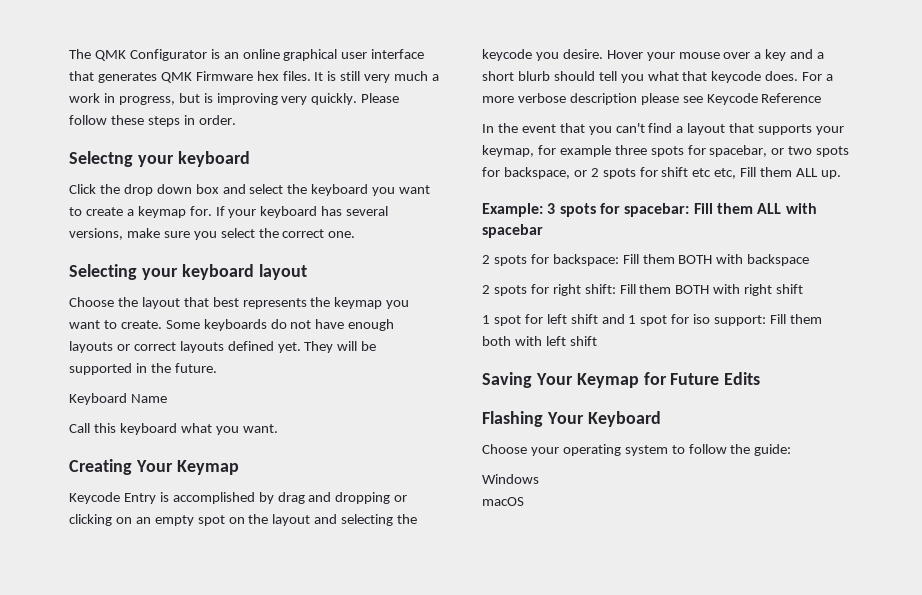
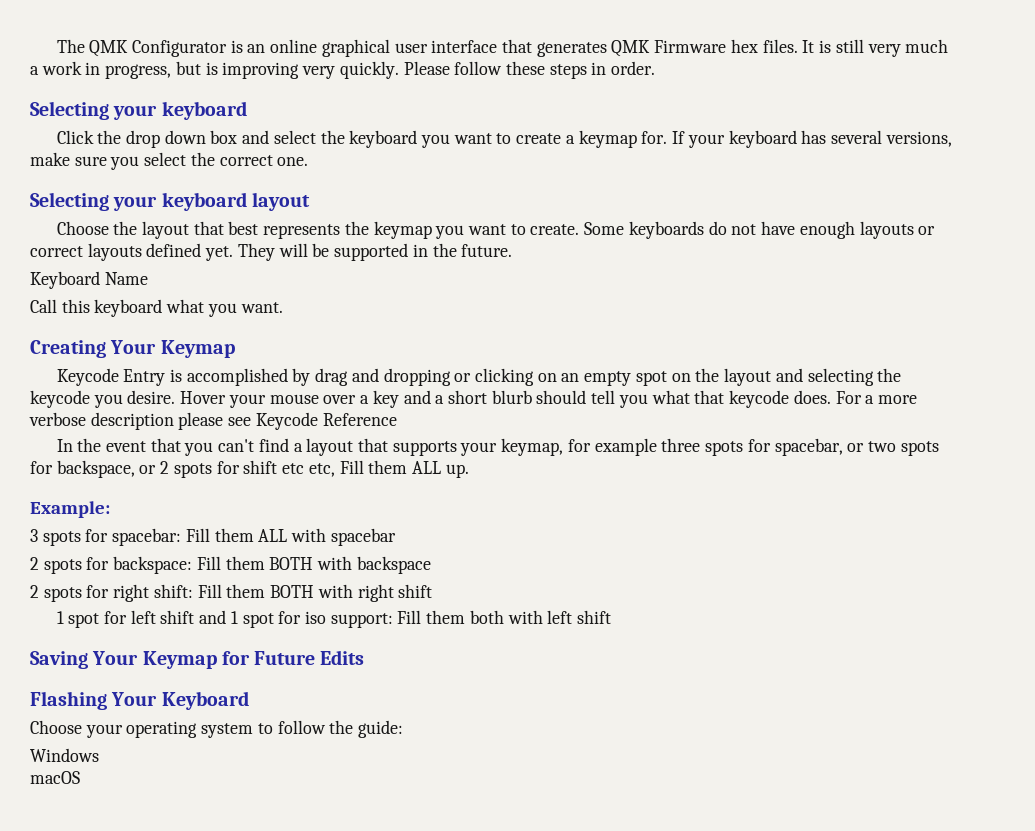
[69,151,133,167] Selectng -> [30,101,109,120] Selecting
(543, 210) none -> (110, 509) //

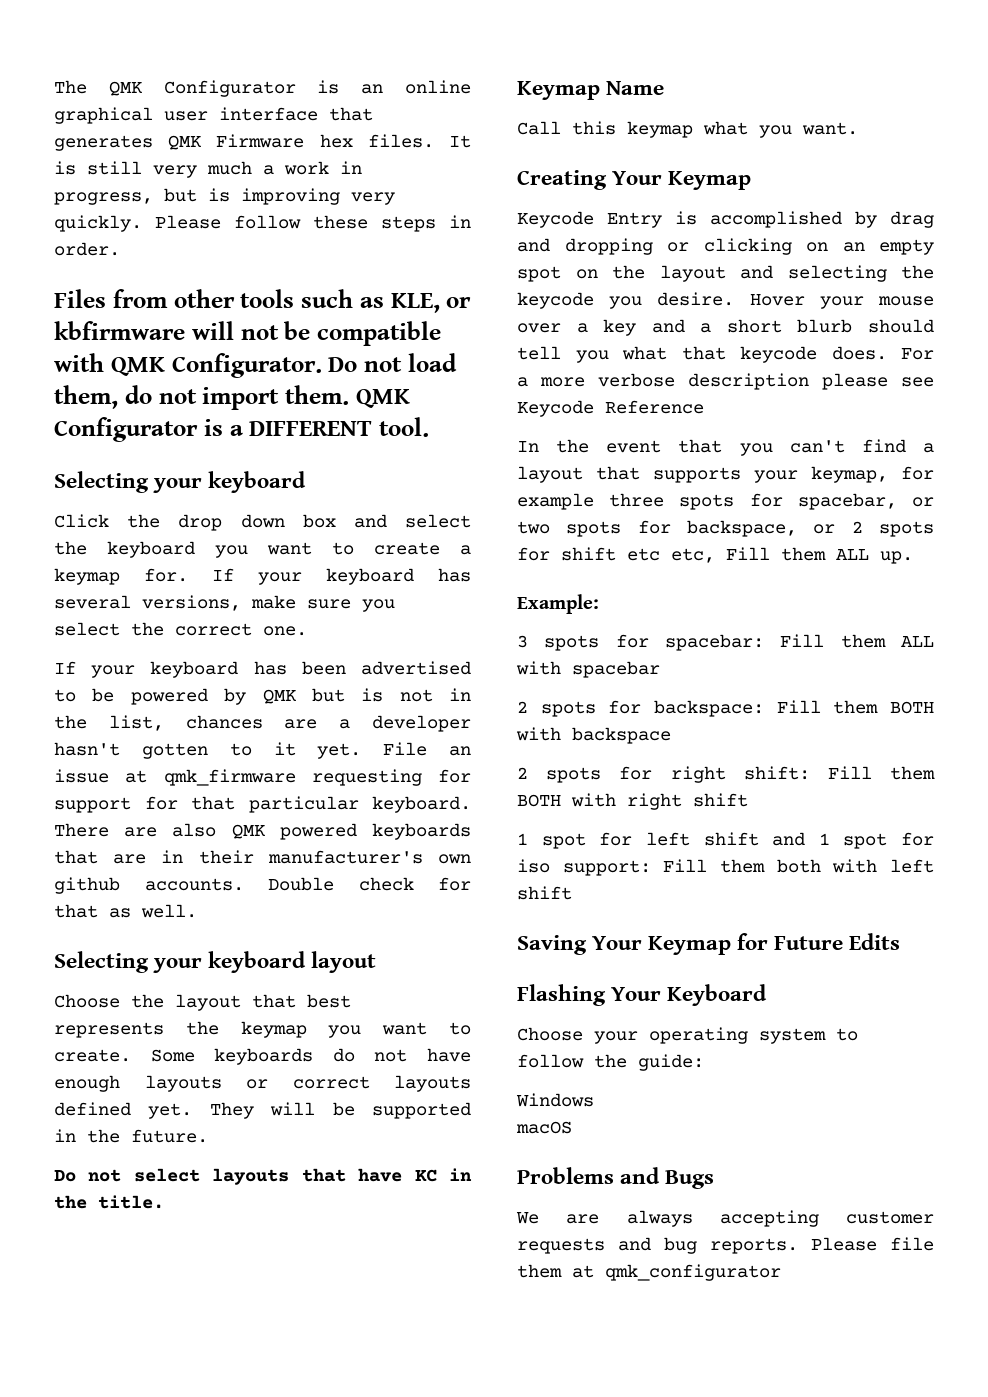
(656, 68) none -> [54,289,472,313] [54,321,441,346] [54,353,457,378] [54,385,410,410] [54,417,429,442] // Files from other tools such as KLE, or kbfirmware will not be compatible with QMK Configurator. Do not load them, do not import them. QMK Configurator is a DIFFERENT tool.
(309, 161) none -> [54,661,471,678] [54,688,471,705] [54,715,471,732] [54,742,471,759] [54,769,471,786] [54,796,471,813] [54,823,471,840] [54,850,471,864] [54,877,471,894] [54,904,197,918] // If your keyboard has been advertised to be powered by QMK but is not in the list, chances are a developer hasn't gotten to it yet. File an issue at qmk_firmware requesting for support for that particular keyboard. There are also QMK powered keyboards that are in their manufacturer's own github accounts. Double check for that as well.
[30,271,100,289] Keyboard -> [54,1168,472,1185] [54,1195,164,1209] [517,81,600,100] Do not select layouts that have KC in the title. // Keymap
[94,299,163,317] keyboard -> [627,121,693,138] keymap
(80, 777) none -> [517,1167,715,1189] [516,1210,934,1227] [517,1237,934,1254] [517,1264,781,1281] // Problems and Bugs // We are always accepting customer requests and bug reports. Please file them at qmk_configurator

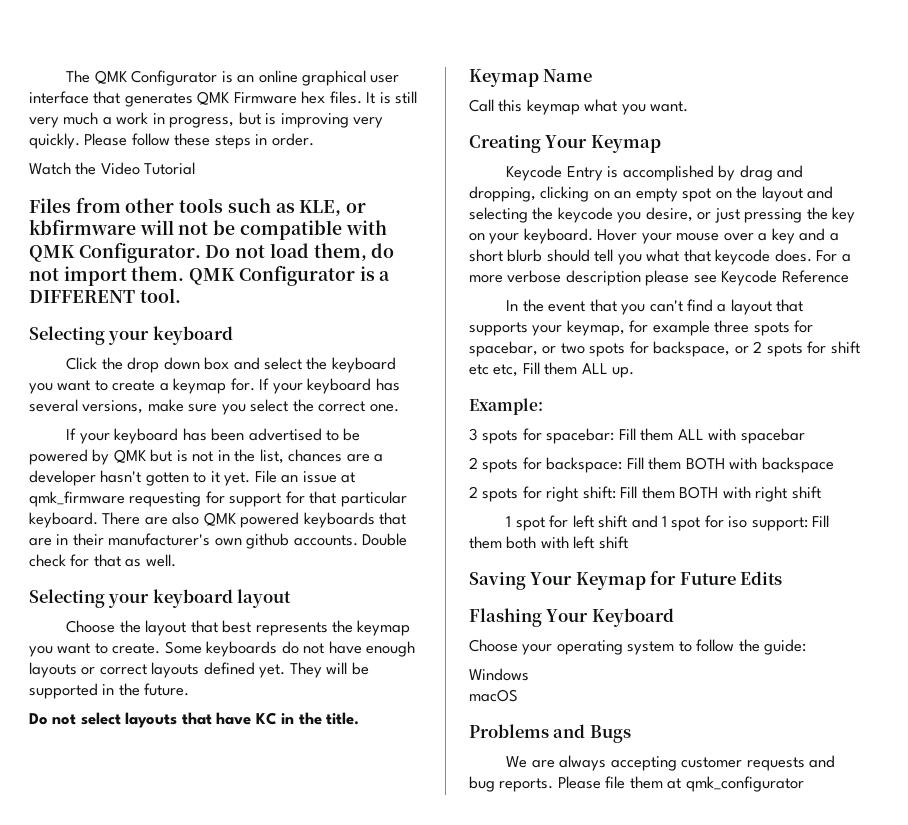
(120, 249) none -> [29,162,196,175] // Watch the Video Tutorial
[564,238,689,255] dropping or -> [469,186,536,202] dropping,
[657,292,735,306] desire. -> [645,207,856,223] [469,228,593,244] desire, or just pressing the key on your keyboard.

